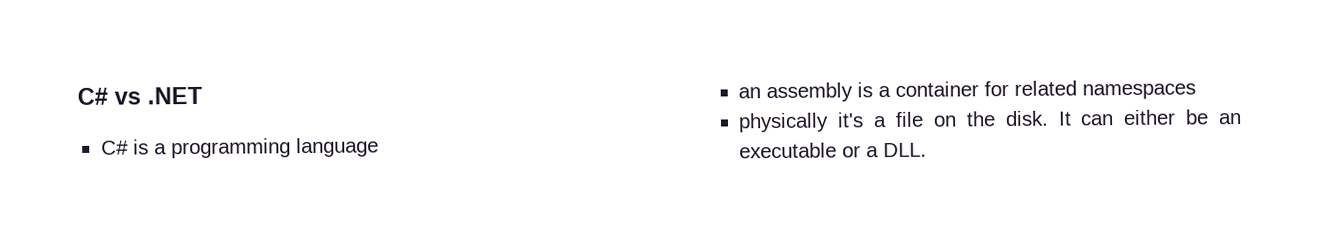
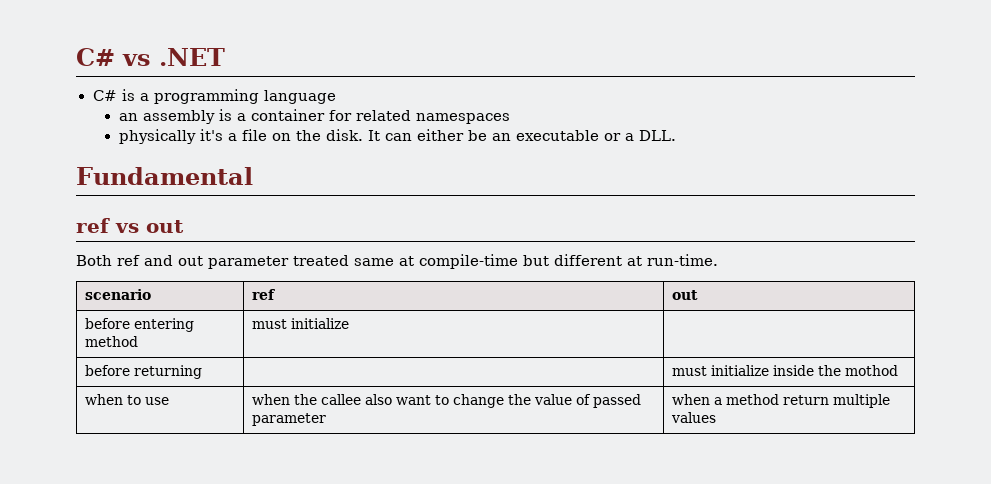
(928, 150) none -> [76,167,253,185] [76,218,184,233] [76,254,718,269] [85,289,152,300] [252,289,276,300] [672,290,699,300] [85,318,195,332] [85,336,139,347] [252,318,350,329] [85,365,203,379] [672,365,899,376] [85,394,170,405] [252,394,642,408] [252,413,327,426] [672,394,891,408] [671,412,717,423] // Fundamental // ref vs out // Both ref and out parameter treated same at compile-time but different at run-time. // scenario | ref | out // before entering method | must initialize | // before returning | | must initialize inside the mothod // when to use | when the callee also want to change the value of passed parameter | when a method return multiple values

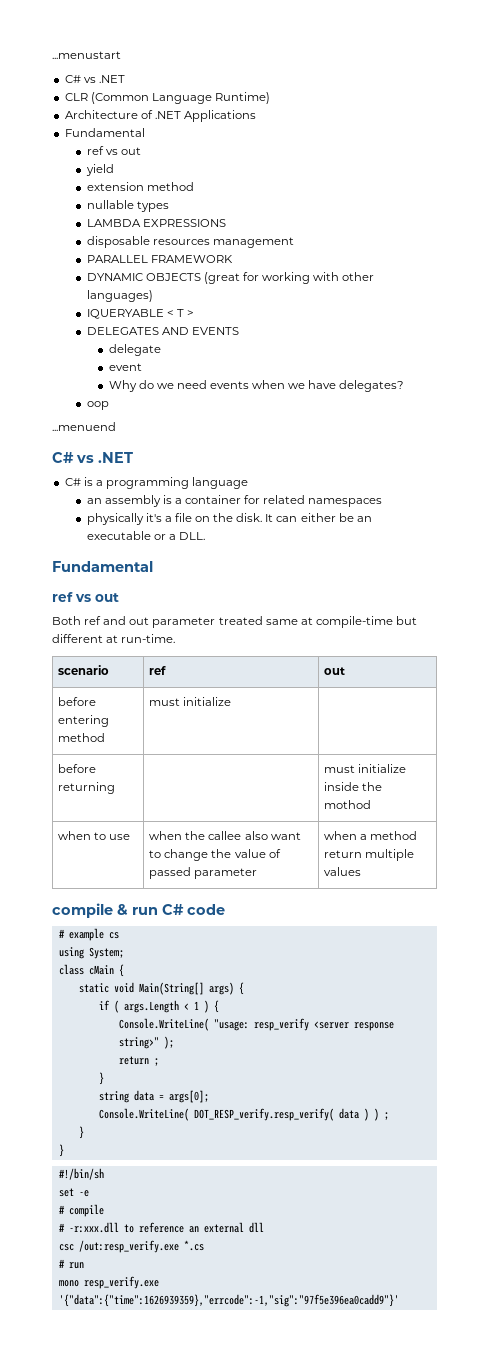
(76, 57) none -> [52,51,121,59] [64,75,125,83] [64,92,270,104] [64,110,256,122] [64,128,145,137] [86,146,141,155] [85,164,114,176] [86,182,194,191] [86,200,169,212] [86,219,226,227] [86,236,294,248] [86,255,233,263] [86,272,375,284] [86,290,153,302] [86,309,194,319] [86,327,239,335] [108,344,161,356] [108,363,142,371] [108,380,405,392] [86,401,109,410] [52,422,116,431] ...menustart // C# vs .NET // CLR (Common Language Runtime) // Architecture of .NET Applications // Fundamental // ref vs out // yield // extension method // nullable types // LAMBDA EXPRESSIONS // disposable resources management // PARALLEL FRAMEWORK // DYNAMIC OBJECTS (great for working with other languages) // IQUERYABLE < T > // DELEGATES AND EVENTS // delegate // event // Why do we need events when we have delegates? // oop // ...menuend //
(717, 417) none -> [52,903,225,918] [58,928,119,941] [58,947,124,959] [58,964,124,977] [78,982,244,995] [98,1000,219,1013] [118,1018,394,1031] [118,1036,174,1049] [118,1056,159,1066] [98,1072,104,1085] [98,1090,209,1103] [98,1108,389,1121] [78,1126,84,1139] [58,1144,64,1157] [58,1168,104,1180] [58,1188,89,1197] [58,1204,104,1217] [58,1222,264,1233] [58,1240,204,1253] [58,1259,84,1269] [58,1276,159,1289] [58,1294,399,1307] // compile & run C# code // # example cs // using System; // class cMain { // static void Main(String[] args) { // if ( args.Length < 1 ) { // Console.WriteLine( "usage: resp_verify <server response string>" ); // return ; // } // string data = args[0]; // Console.WriteLine( DOT_RESP_verify.resp_verify( data ) ) ; // } // } // #!/bin/sh // set -e // # compile // # -r:xxx.dll to reference an external dll // csc /out:resp_verify.exe *.cs // # run // mono resp_verify.exe '{"data":{"time":1626939359},"errcode":-1,"sig":"97f5e396ea0cadd9"}'

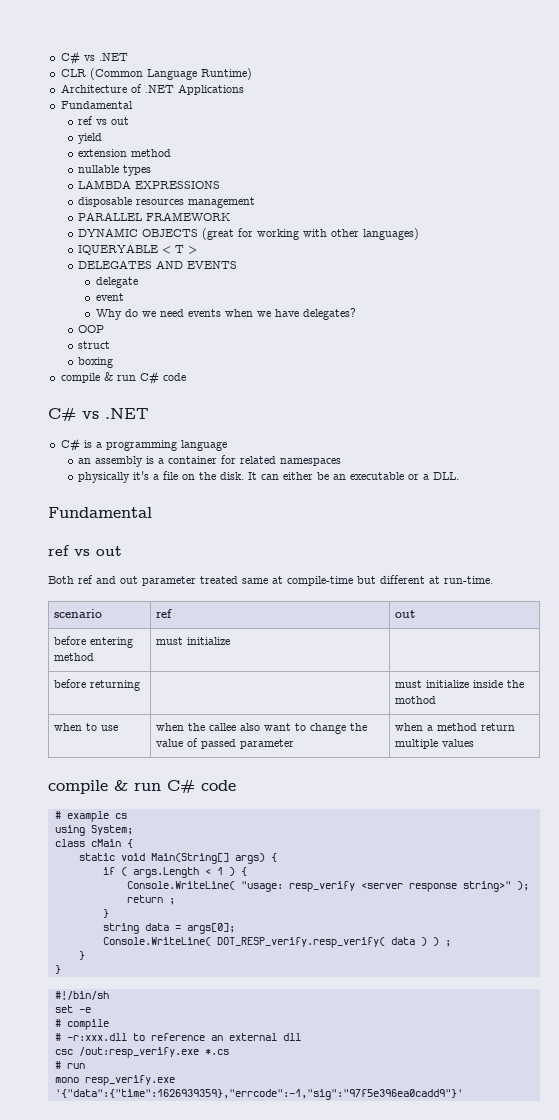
[52,51,121,59] ...menustart // -> (60, 58) none
[86,401,109,410] [52,422,116,431] oop // ...menuend -> [78,325,105,333] [78,341,111,349] [78,357,114,368] [60,371,186,385] OOP // struct // boxing // compile & run C# code

